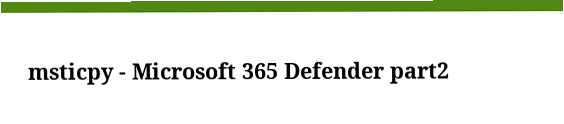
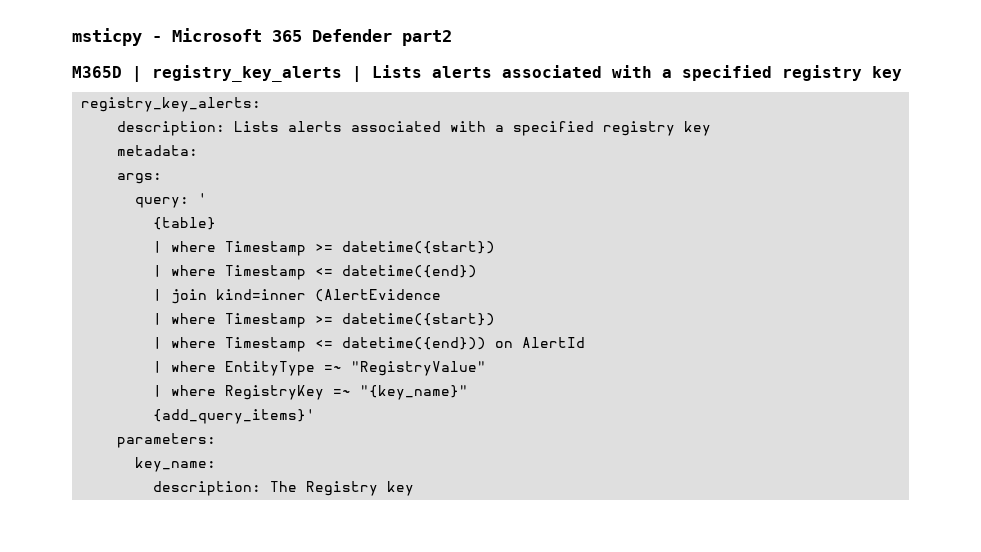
(450, 73) none -> [72,65,902,82] [80,97,261,112] [116,121,711,136] [116,145,198,156] [116,173,162,184] [134,193,207,208] [152,217,216,230] [152,241,495,256] [152,265,477,280] [152,289,441,304] [152,313,495,328] [152,337,585,352] [152,361,486,376] [152,385,468,400] [152,409,315,424] [116,433,216,448] [134,457,216,472] [152,481,414,496] // M365D | registry_key_alerts | Lists alerts associated with a specified registry key // registry_key_alerts: // description: Lists alerts associated with a specified registry key // metadata: // args: // query: ' // {table} // | where Timestamp >= datetime({start}) // | where Timestamp <= datetime({end}) // | join kind=inner (AlertEvidence // | where Timestamp >= datetime({start}) // | where Timestamp <= datetime({end})) on AlertId // | where EntityType =~ "RegistryValue" // | where RegistryKey =~ "{key_name}" // {add_query_items}' // parameters: // key_name: // description: The Registry key

